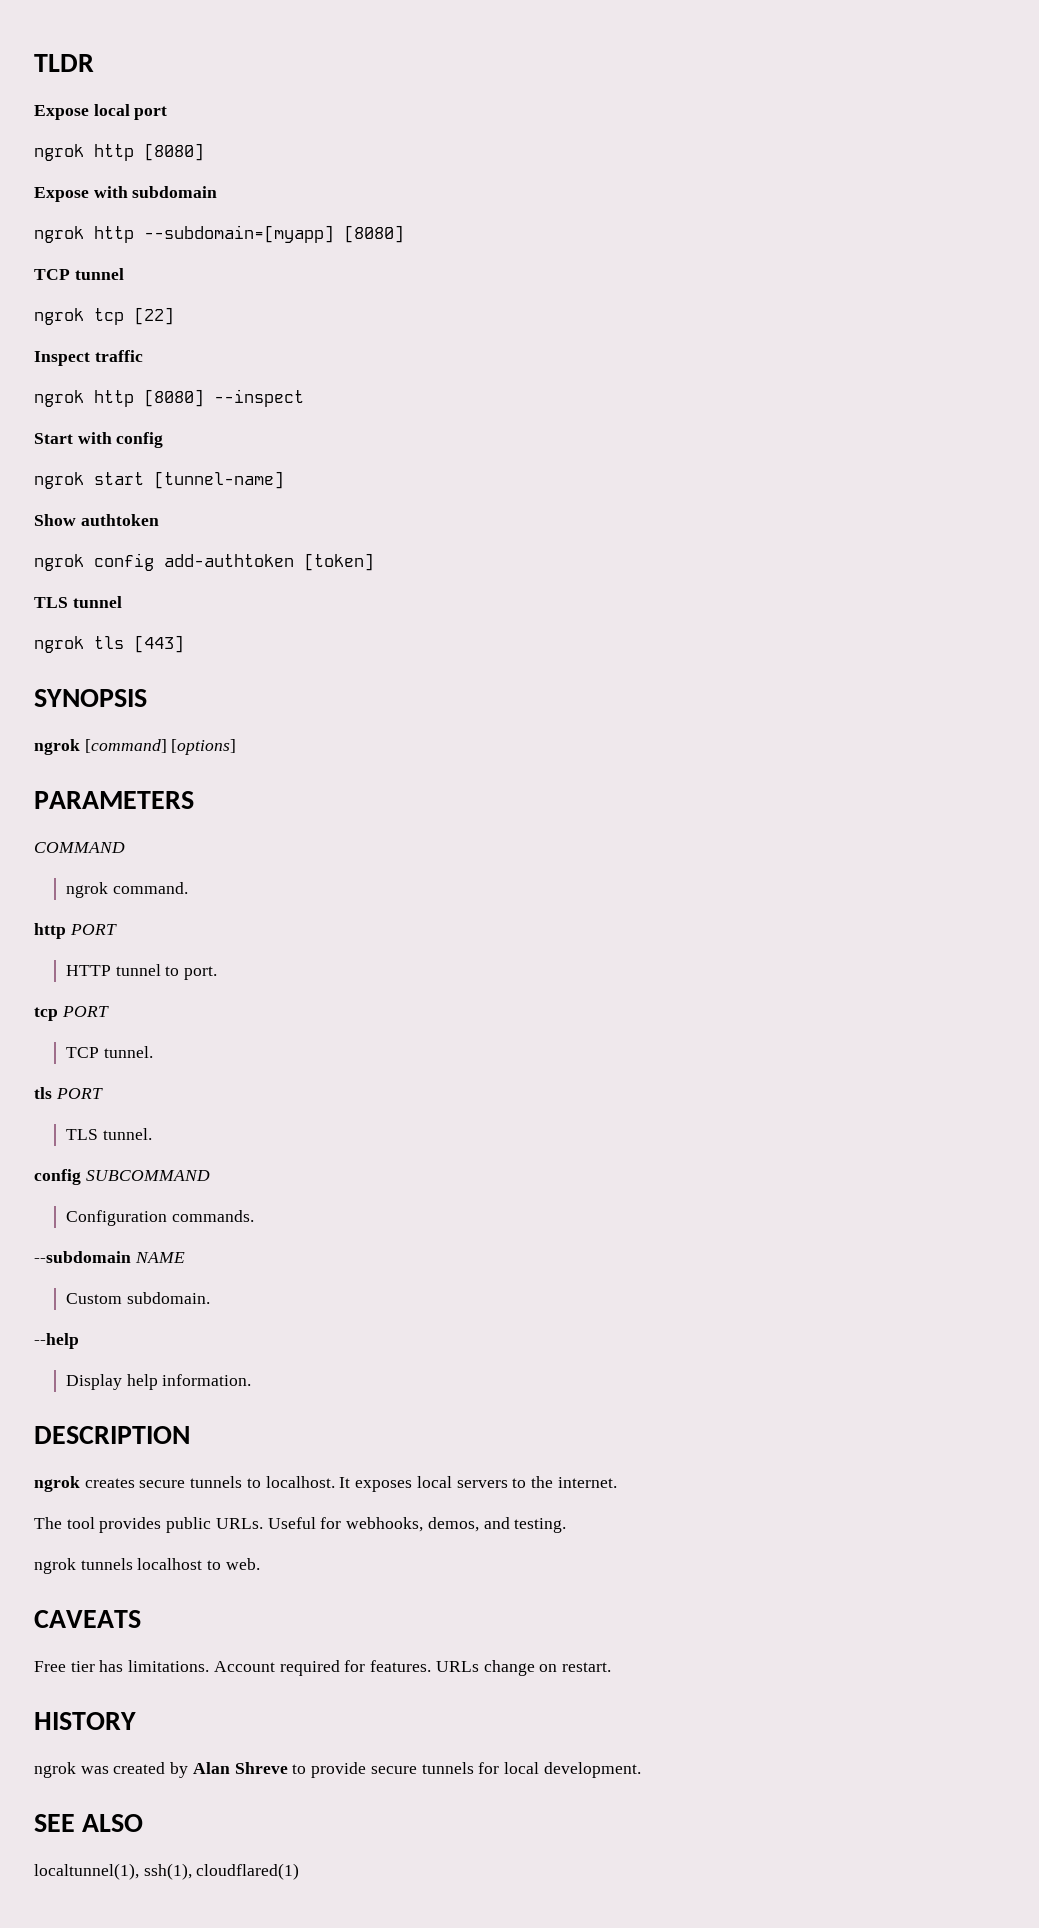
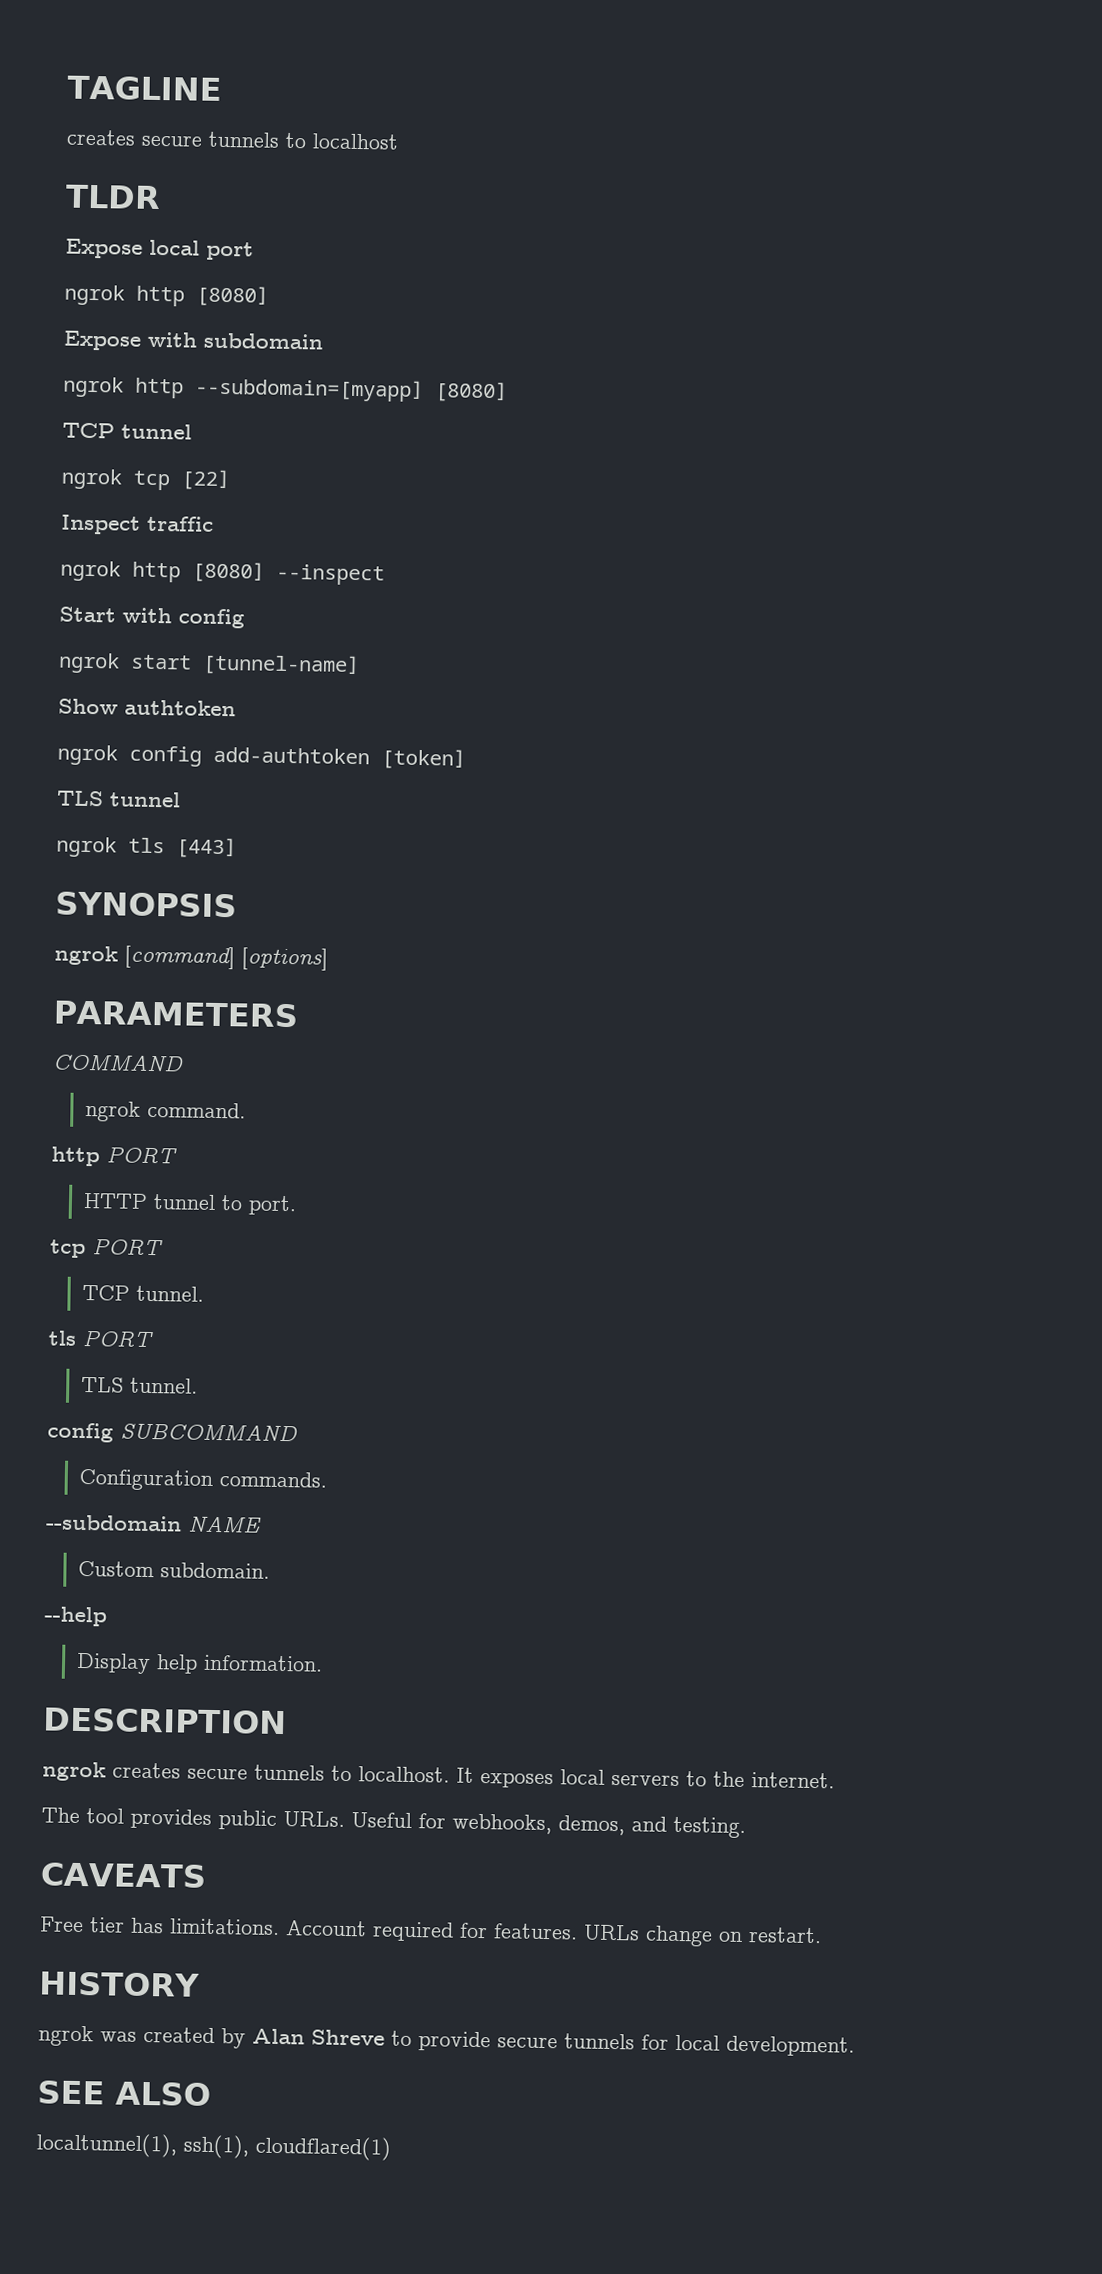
(34, 63) none -> [67,75,222,101] [66,129,399,150] TAGLINE // creates secure tunnels to localhost //
[34,1558,260,1574] // ngrok tunnels localhost to web. -> (746, 1827) none

